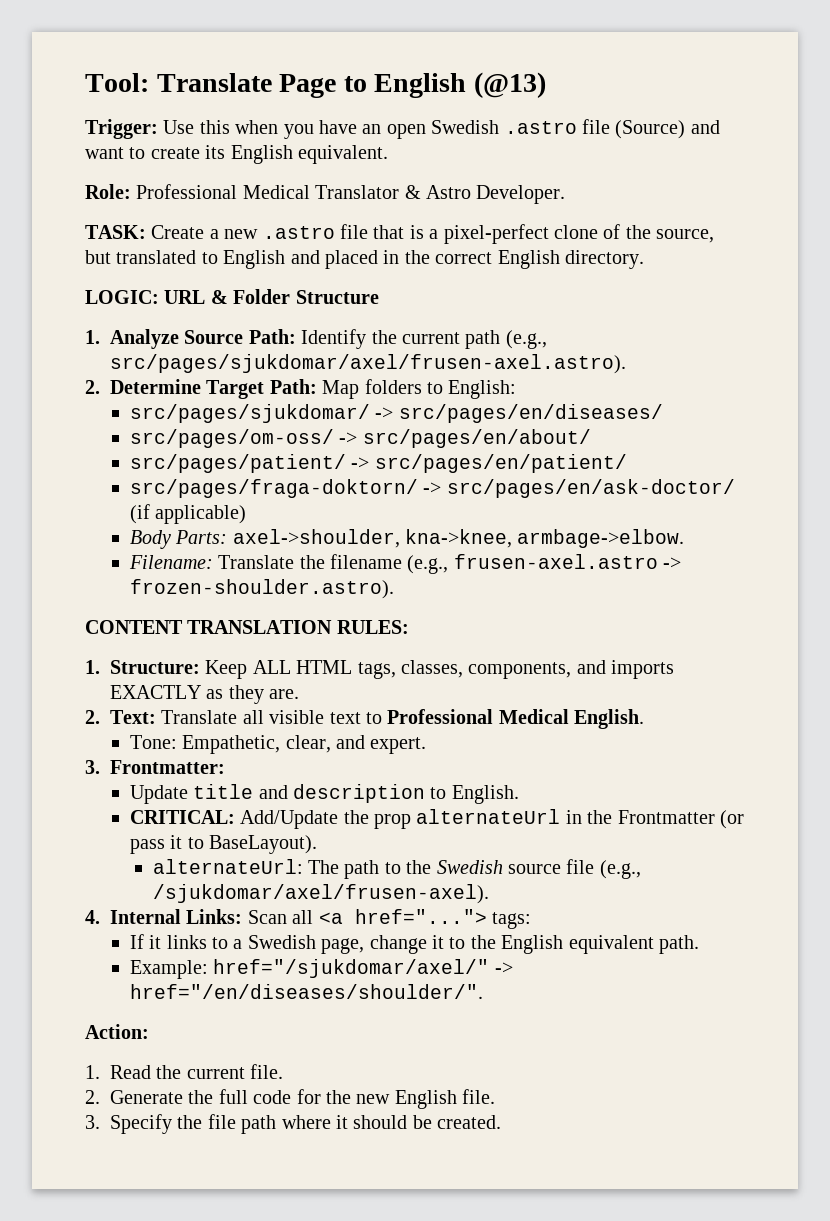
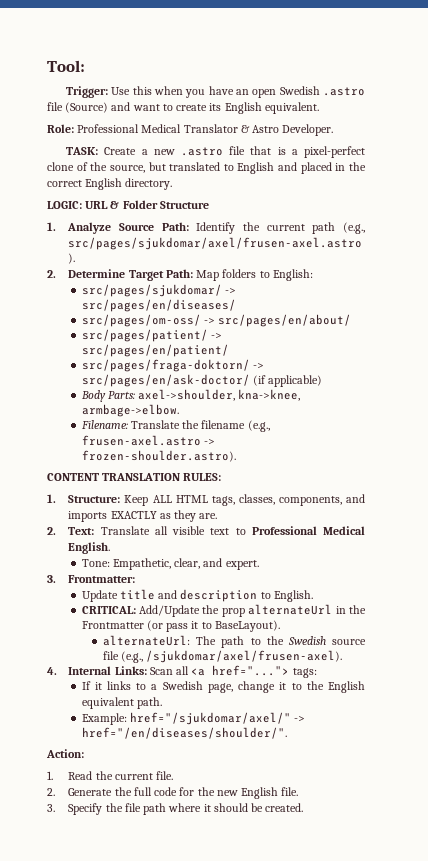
[156,72,546,98] Translate Page to English (@13) -> (85, 66) none

